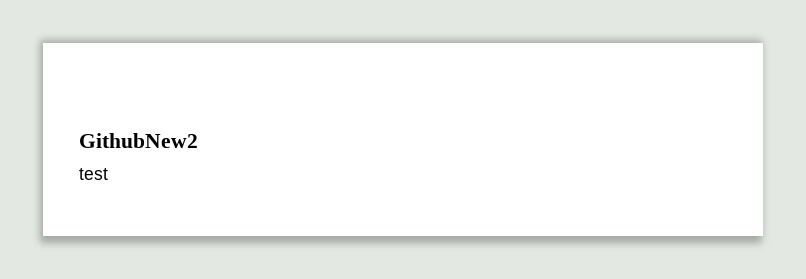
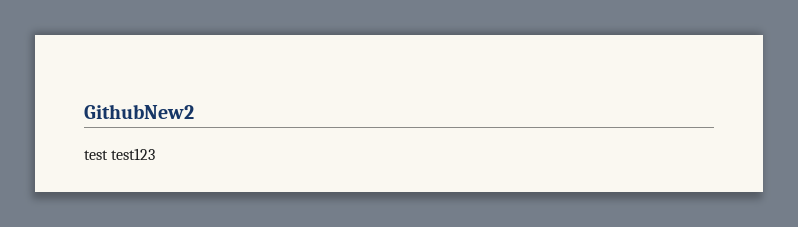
(108, 174) none -> [111,148,156,160] test123

